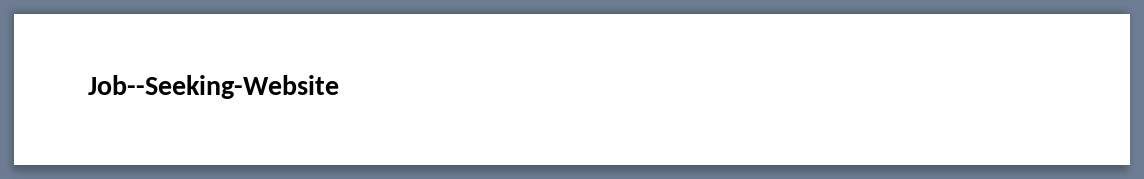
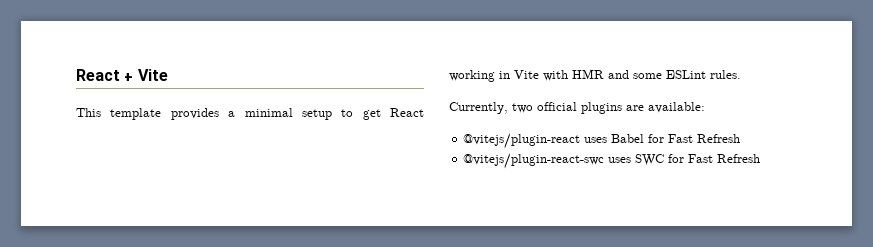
[88,75,339,99] Job--Seeking-Website -> [76,69,168,81] [76,108,424,120] [449,69,741,82] [449,102,705,114] [463,133,741,149] [463,153,761,169] React + Vite // This template provides a minimal setup to get React working in Vite with HMR and some ESLint rules. // Currently, two official plugins are available: // @vitejs/plugin-react uses Babel for Fast Refresh // @vitejs/plugin-react-swc uses SWC for Fast Refresh

